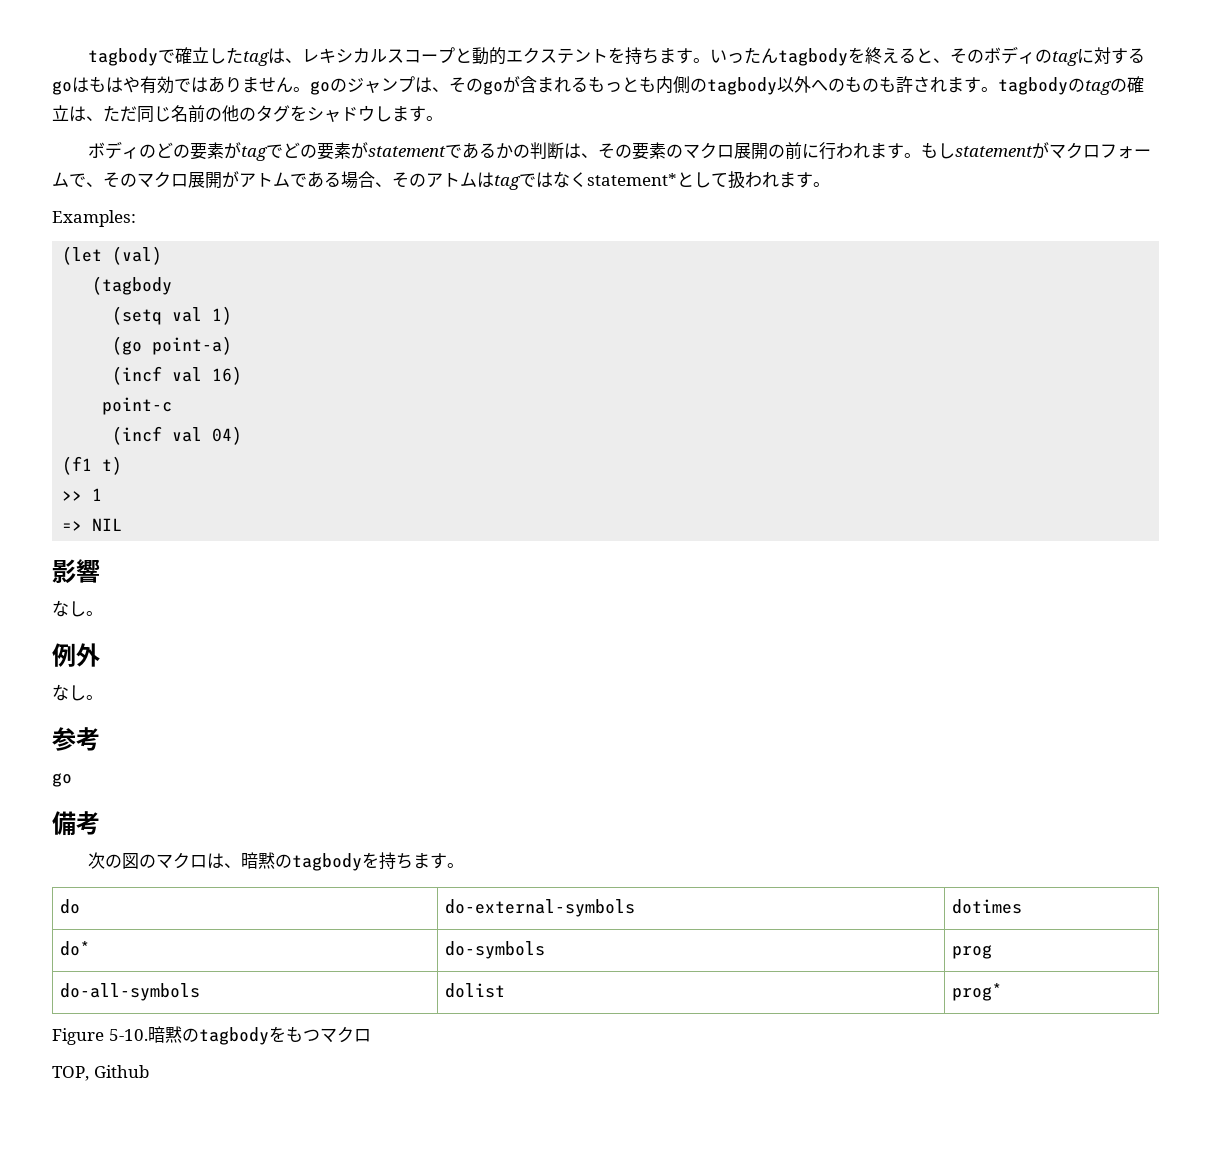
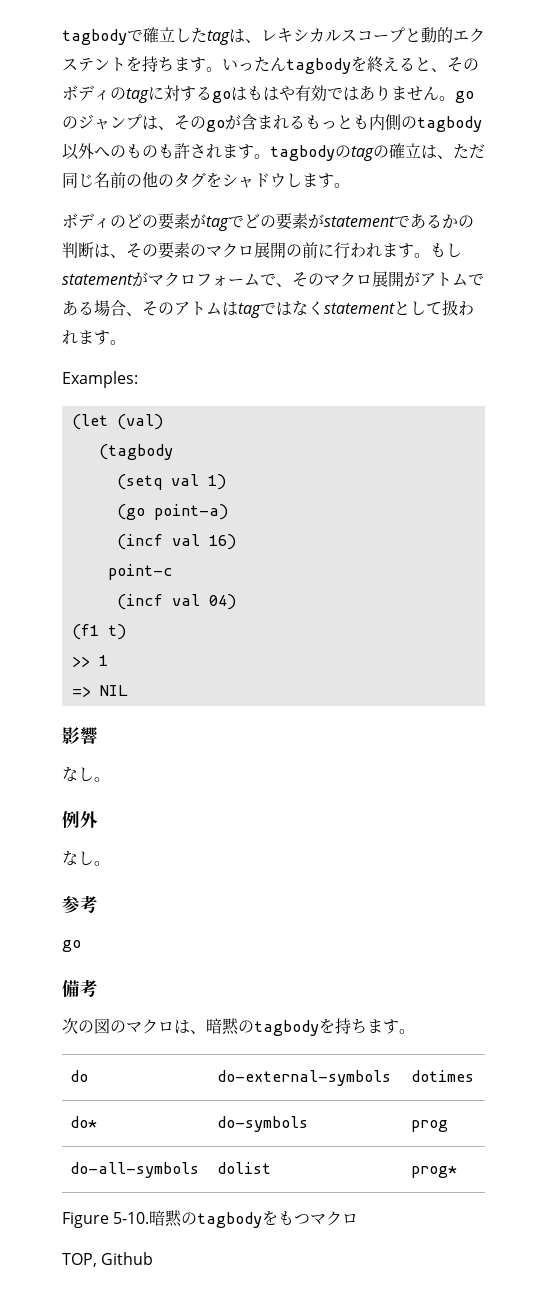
[587,173,677,186] statement* -> [324,303,395,314] statement

